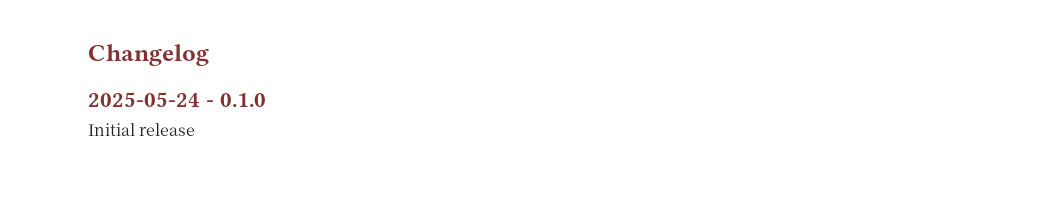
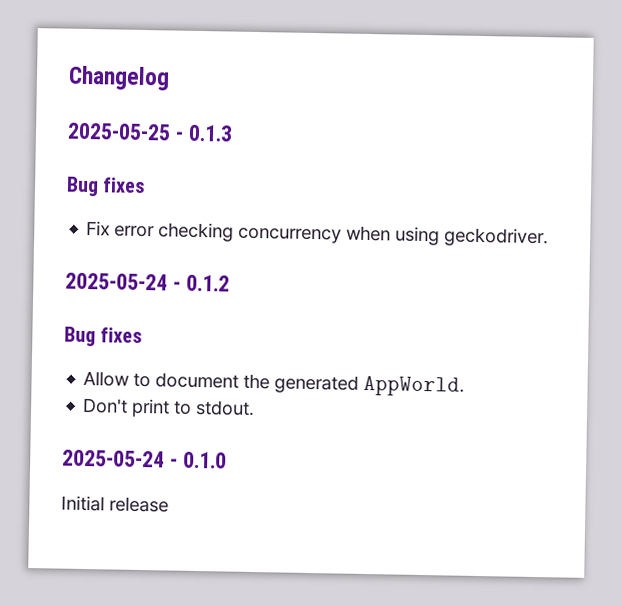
(209, 55) none -> [67,122,233,142] [66,176,147,197] [86,220,550,248] [65,272,230,292] [64,326,144,347] [83,370,466,397] [83,397,256,418] // 2025-05-25 - 0.1.3 // Bug fixes // Fix error checking concurrency when using geckodriver. // 2025-05-24 - 0.1.2 // Bug fixes // Allow to document the generated AppWorld. // Don't print to stdout.

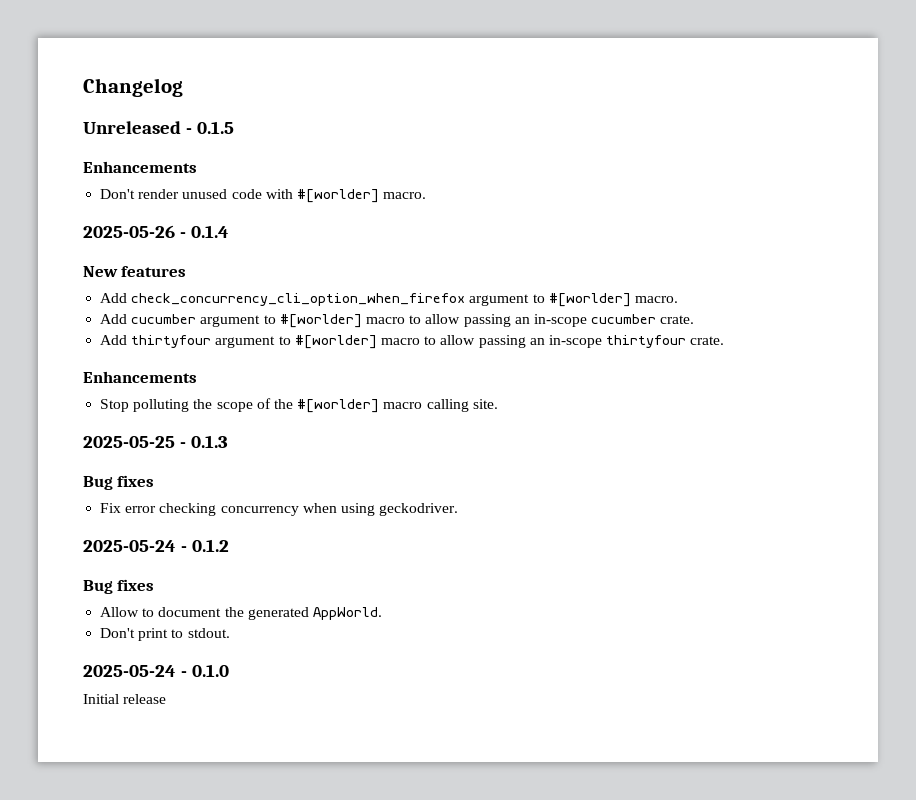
(170, 78) none -> [83,121,234,134] [83,161,197,173] [100,189,427,203] [83,225,229,238] [83,266,187,277] [100,293,678,307] [100,314,695,328] [100,335,725,349] [83,371,197,383] [100,398,498,413] // Unreleased - 0.1.5 // Enhancements // Don't render unused code with #[worlder] macro. // 2025-05-26 - 0.1.4 // New features // Add check_concurrency_cli_option_when_firefox argument to #[worlder] macro. // Add cucumber argument to #[worlder] macro to allow passing an in-scope cucumber crate. // Add thirtyfour argument to #[worlder] macro to allow passing an in-scope thirtyfour crate. // Enhancements // Stop polluting the scope of the #[worlder] macro calling site.

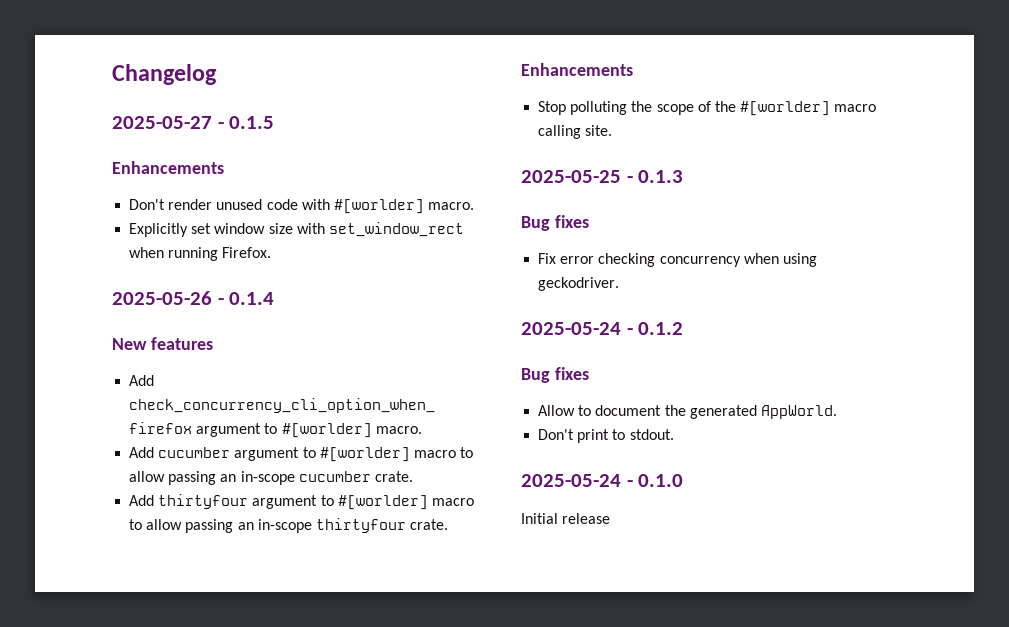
[83,121,181,134] Unreleased -> [112,116,212,129] 2025-05-27
(427, 195) none -> [129,222,464,237] [129,247,272,261] // Explicitly set window size with set_window_rect when running Firefox.

